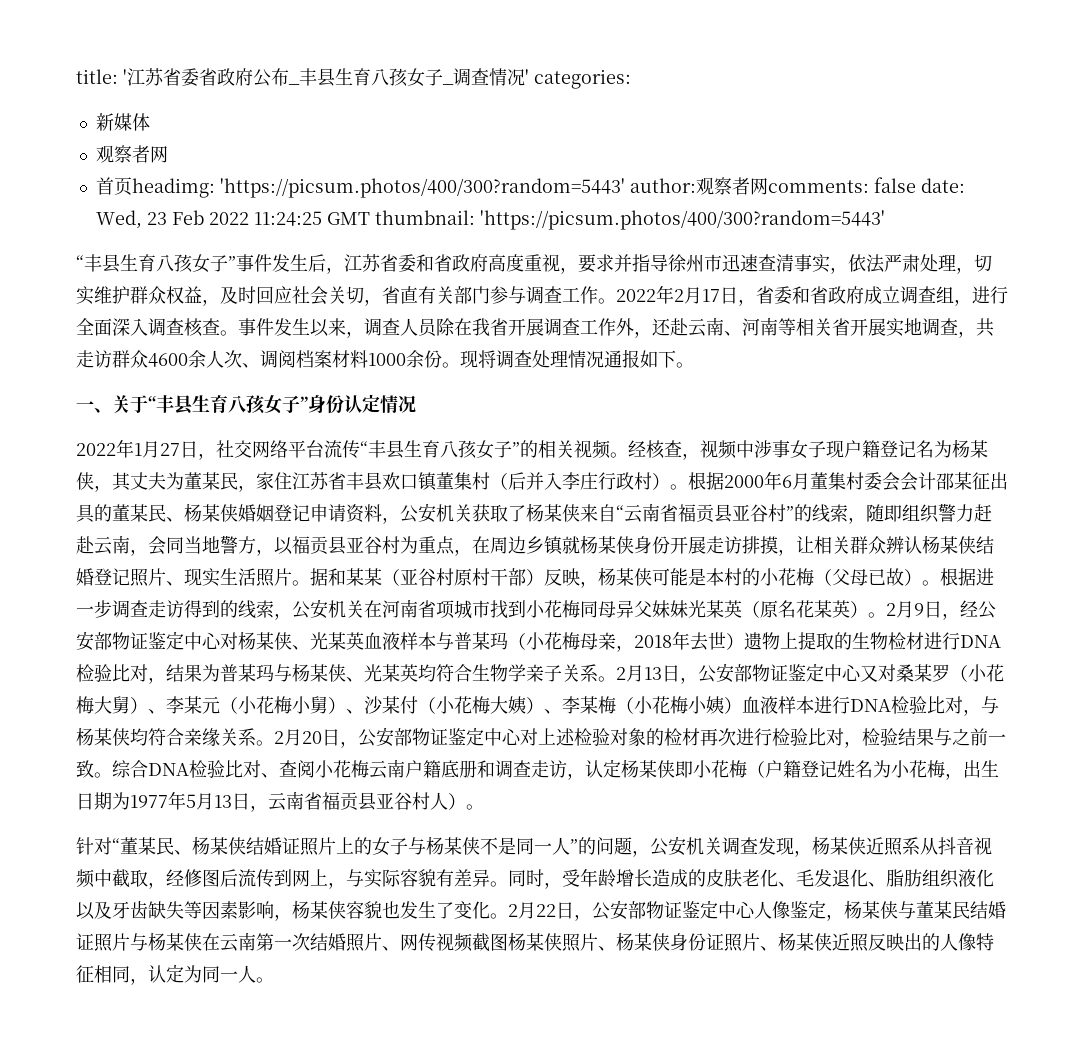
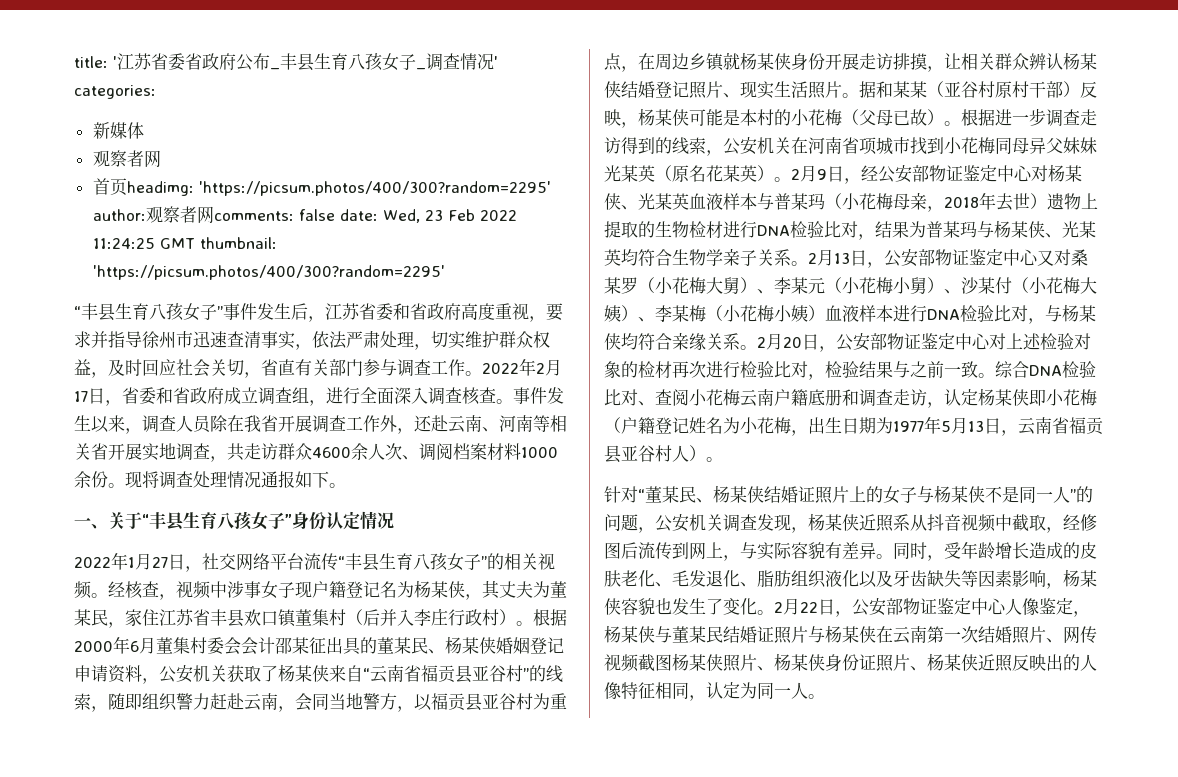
[219,178,625,198] 'https://picsum.photos/400/300?random=5443' -> [198,181,551,196] 'https://picsum.photos/400/300?random=2295'
[479,210,885,230] 'https://picsum.photos/400/300?random=5443' -> [92,265,445,280] 'https://picsum.photos/400/300?random=2295'

